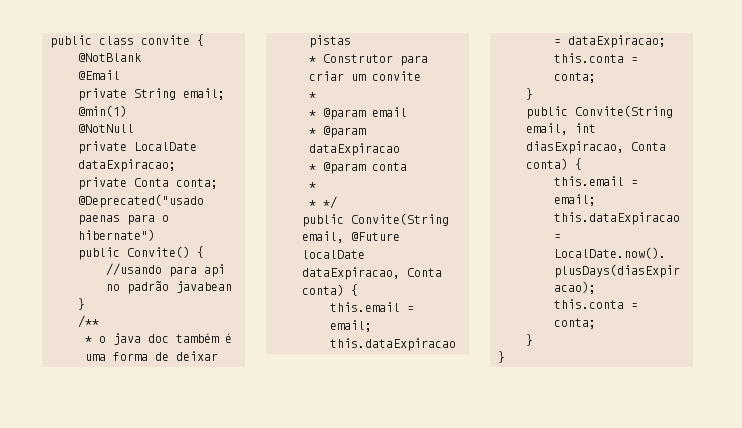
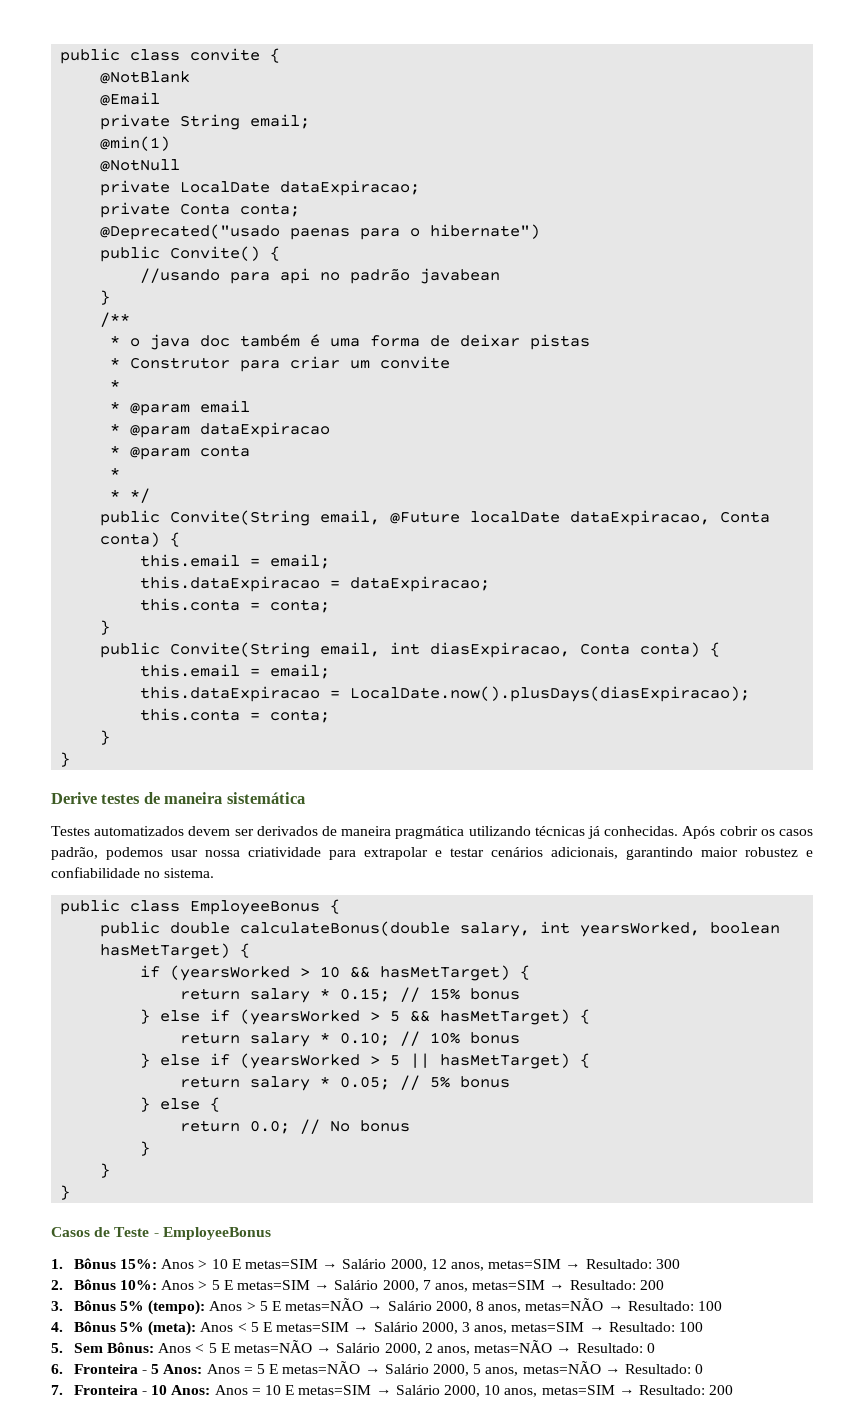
(505, 357) none -> [51,792,305,804] [51,826,814,839] [51,847,813,860] [51,867,215,878] [60,899,341,915] [100,921,781,937] [100,943,251,959] [140,965,531,981] [180,987,521,1003] [140,1009,591,1025] [180,1031,521,1047] [140,1053,591,1069] [180,1075,511,1091] [140,1097,221,1112] [180,1119,411,1134] [140,1141,151,1156] [100,1163,111,1178] [60,1185,71,1200] [51,1227,271,1240] [51,1258,680,1271] [51,1279,664,1292] [51,1298,722,1315] [51,1321,703,1336] [51,1340,655,1355] [51,1361,704,1376] [51,1385,734,1397] // Derive testes de maneira sistemática // Testes automatizados devem ser derivados de maneira pragmática utilizando técnicas já conhecidas. Após cobrir os casos padrão, podemos usar nossa criatividade para extrapolar e testar cenários adicionais, garantindo maior robustez e confiabilidade no sistema. // public class EmployeeBonus { // public double calculateBonus(double salary, int yearsWorked, boolean hasMetTarget) { // if (yearsWorked > 10 && hasMetTarget) { // return salary * 0.15; // 15% bonus // } else if (yearsWorked > 5 && hasMetTarget) { // return salary * 0.10; // 10% bonus // } else if (yearsWorked > 5 || hasMetTarget) { // return salary * 0.05; // 5% bonus // } else { // return 0.0; // No bonus // } // } // } // Casos de Teste - EmployeeBonus // 1. Bônus 15%: Anos > 10 E metas=SIM → Salário 2000, 12 anos, metas=SIM → Resultado: 300 // 2. Bônus 10%: Anos > 5 E metas=SIM → Salário 2000, 7 anos, metas=SIM → Resultado: 200 // 3. Bônus 5% (tempo): Anos > 5 E metas=NÃO → Salário 2000, 8 anos, metas=NÃO → Resultado: 100 // 4. Bônus 5% (meta): Anos < 5 E metas=SIM → Salário 2000, 3 anos, metas=SIM → Resultado: 100 // 5. Sem Bônus: Anos < 5 E metas=NÃO → Salário 2000, 2 anos, metas=NÃO → Resultado: 0 // 6. Fronteira - 5 Anos: Anos = 5 E metas=NÃO → Salário 2000, 5 anos, metas=NÃO → Resultado: 0 // 7. Fronteira - 10 Anos: Anos = 10 E metas=SIM → Salário 2000, 10 anos, metas=SIM → Resultado: 200

